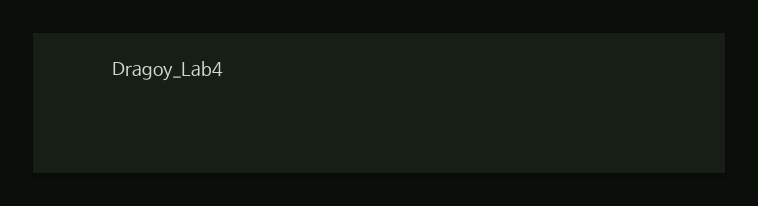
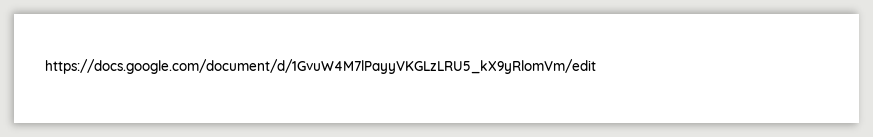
[112,61,223,81] Dragoy_Lab4 -> [45,59,596,74] https://docs.google.com/document/d/1GvuW4M7lPayyVKGLzLRU5_kX9yRlomVm/edit

